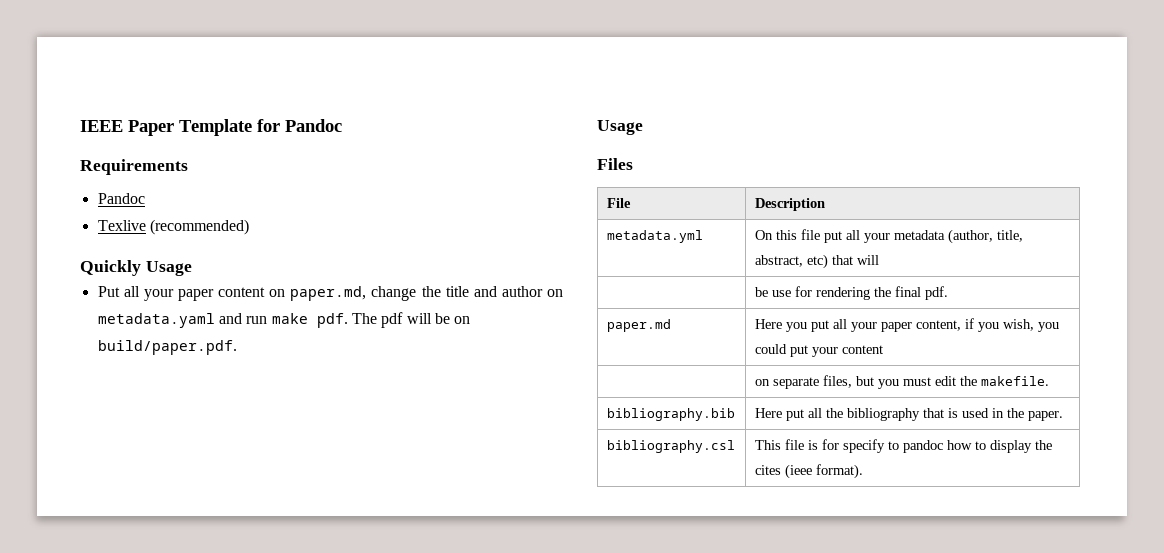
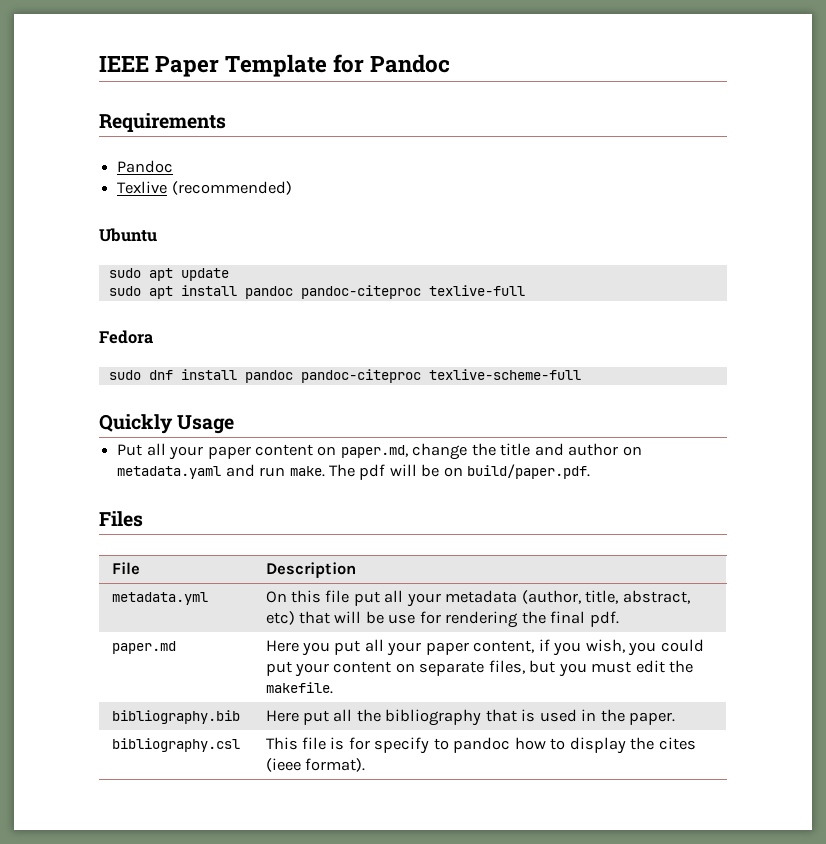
(249, 227) none -> [99,228,157,242] [108,268,229,281] [108,285,525,299] [99,330,153,344] [108,369,581,383] // Ubuntu // sudo apt update // sudo apt install pandoc pandoc-citeproc texlive-full // Fedora // sudo dnf install pandoc pandoc-citeproc texlive-scheme-full
[271,313,348,328] make pdf. -> [289,466,325,477] make.
[597,120,643,135] // Usage -> (591, 471) none
(879, 260) // | -> (362, 617) none
(883, 349) // | -> (392, 667) none

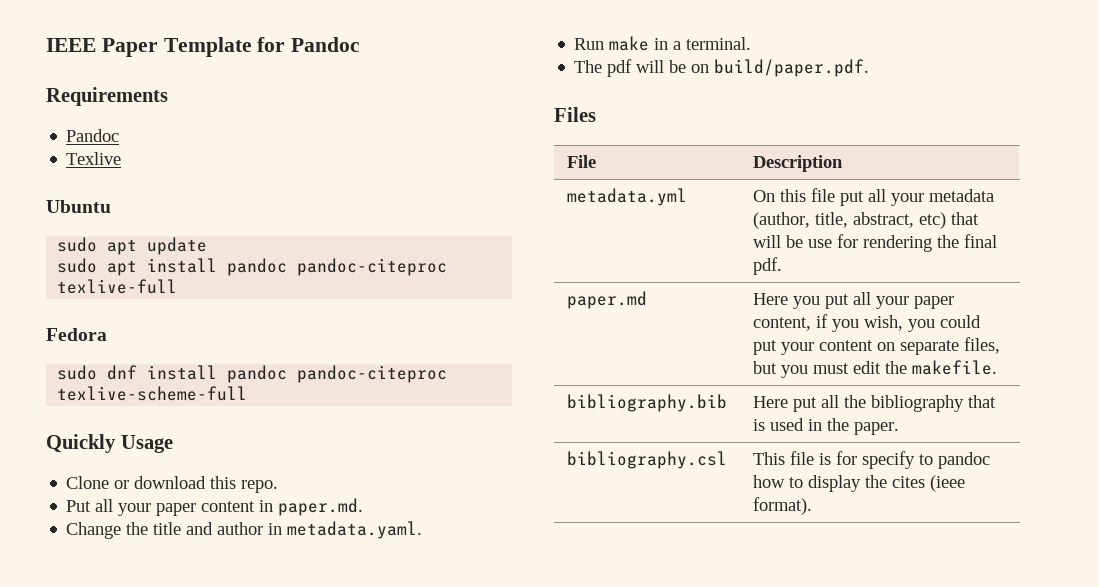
[171,181,292,195] (recommended) -> (122, 158) none
(235, 424) none -> [66,476,279,493] // Clone or download this repo.
[317,443,468,460] on paper.md, change -> [259,498,364,516] [66,522,122,539] in paper.md. // Change
[622,446,642,456] [117,464,325,479] on metadata.yaml and run make. -> [268,521,423,539] [574,36,752,51] in metadata.yaml. // Run make in a terminal. //

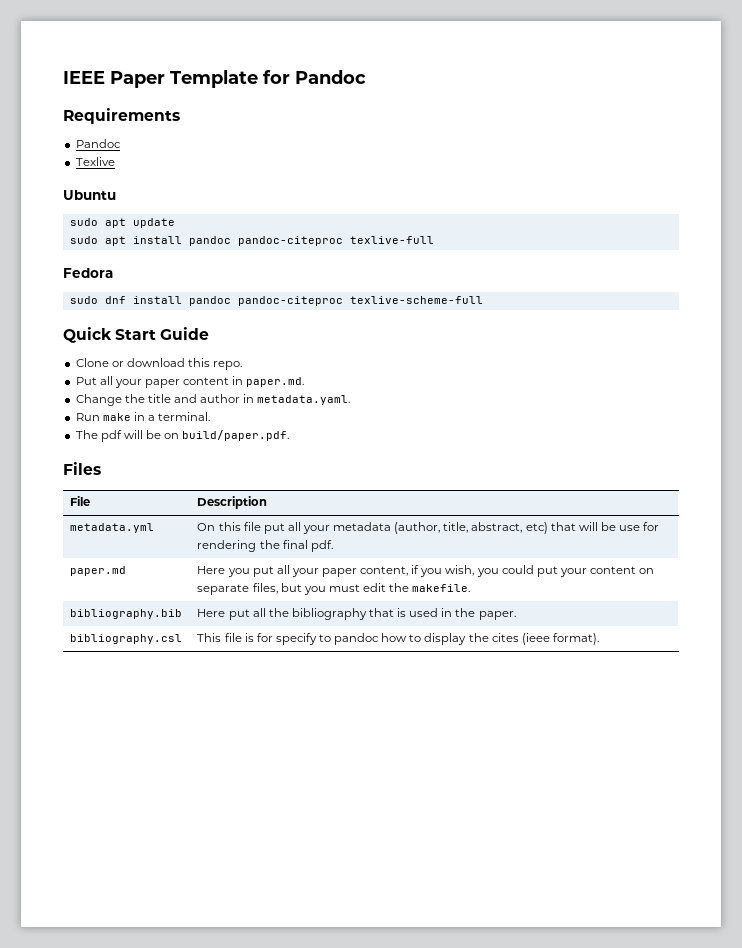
[46,434,173,453] Quickly Usage -> [63,327,210,343] Quick Start Guide

